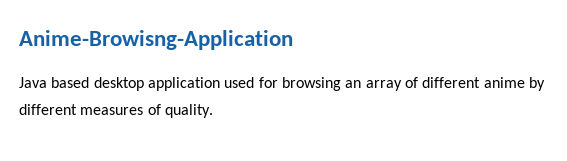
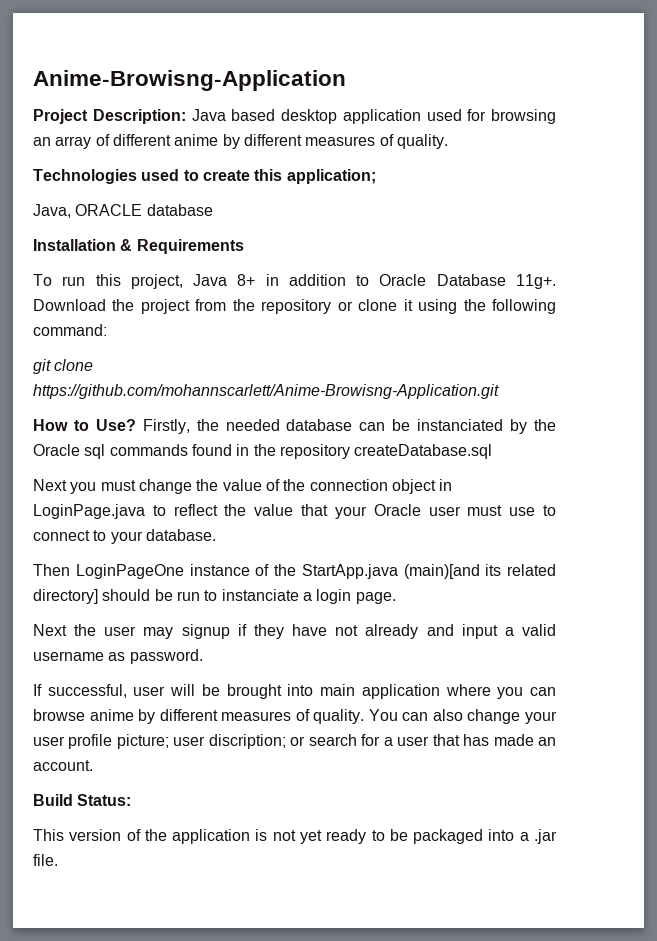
(293, 40) none -> [33,109,186,124] Project Description:
(213, 111) none -> [33,169,376,184] [33,204,213,218] [33,239,244,254] [33,274,556,289] [33,299,556,314] [33,324,107,336] [33,359,94,374] [33,384,499,399] [33,419,557,434] [33,444,493,459] [33,479,453,494] [33,504,556,519] [33,529,216,544] [33,564,556,579] [33,589,396,604] [33,624,556,639] [33,649,203,664] [33,684,557,699] [33,709,558,724] [33,734,556,749] [33,760,93,771] [33,794,132,806] [33,829,557,844] [33,854,58,866] // Technologies used to create this application; // Java, ORACLE database // Installation & Requirements // To run this project, Java 8+ in addition to Oracle Database 11g+. Download the project from the repository or clone it using the following command: // git clone https://github.com/mohannscarlett/Anime-Browisng-Application.git // How to Use? Firstly, the needed database can be instanciated by the Oracle sql commands found in the repository createDatabase.sql // Next you must change the value of the connection object in LoginPage.java to reflect the value that your Oracle user must use to connect to your database. // Then LoginPageOne instance of the StartApp.java (main)[and its related directory] should be run to instanciate a login page. // Next the user may signup if they have not already and input a valid username as password. // If successful, user will be brought into main application where you can browse anime by different measures of quality. You can also change your user profile picture; user discription; or search for a user that has made an account. // Build Status: // This version of the application is not yet ready to be packaged into a .jar file.

